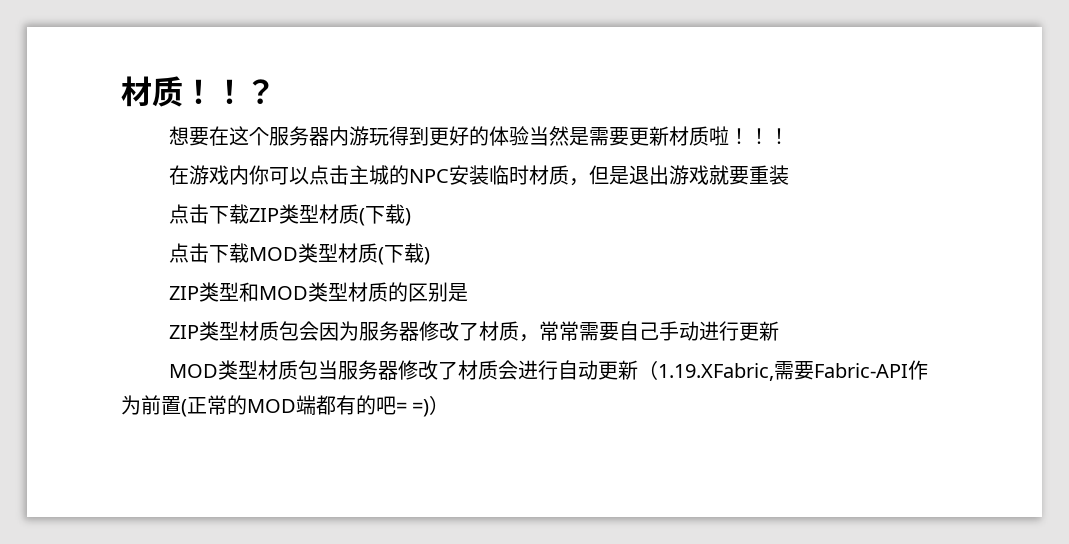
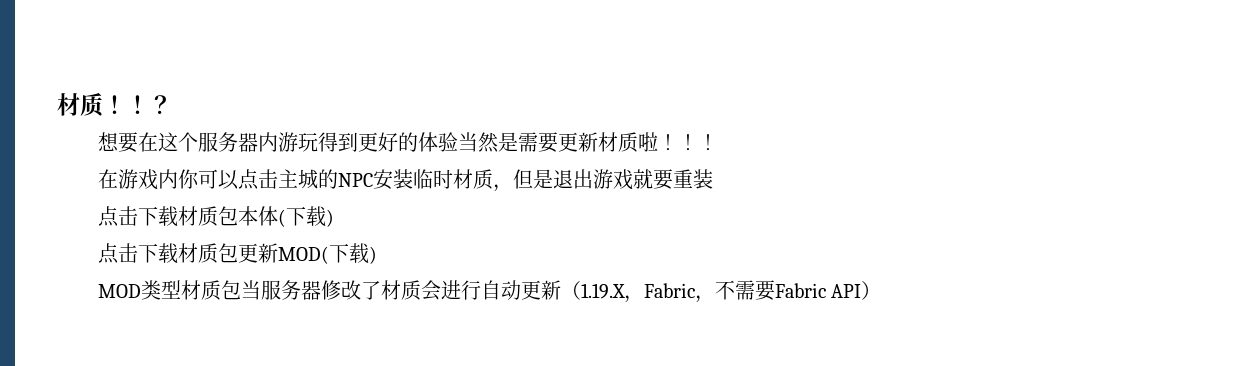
[249,204,360,224] ZIP类型材质 -> [177,206,278,226] 材质包本体
[249,243,431,265] [169,282,469,302] [169,321,780,342] MOD类型材质(下载) // ZIP类型和MOD类型材质的区别是 // ZIP类型材质包会因为服务器修改了材质，常常需要自己手动进行更新 -> [177,243,377,264] 材质包更新MOD(下载)
[658,360,929,381] [121,395,430,417] 1.19.XFabric,需要Fabric-API作为前置(正常的MOD端都有的吧= =) -> [580,280,861,303] 1.19.X，Fabric，不需要Fabric API

